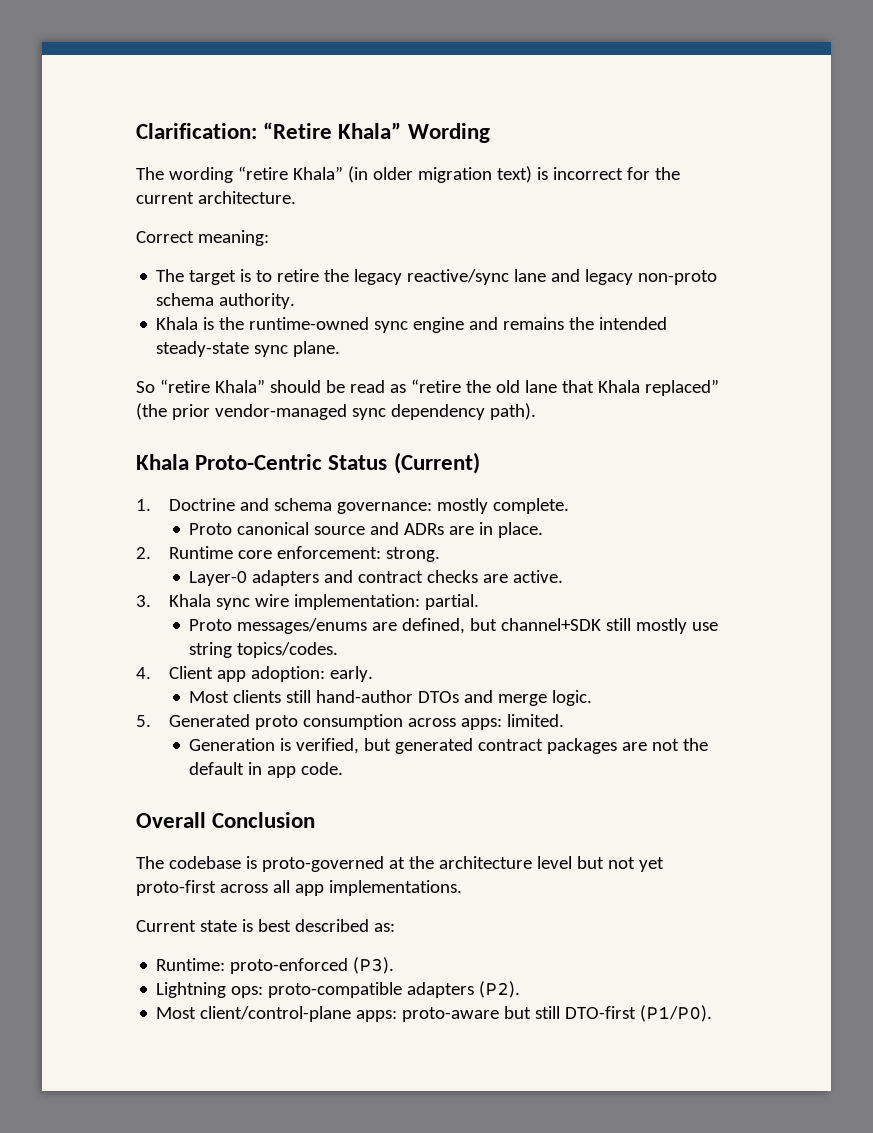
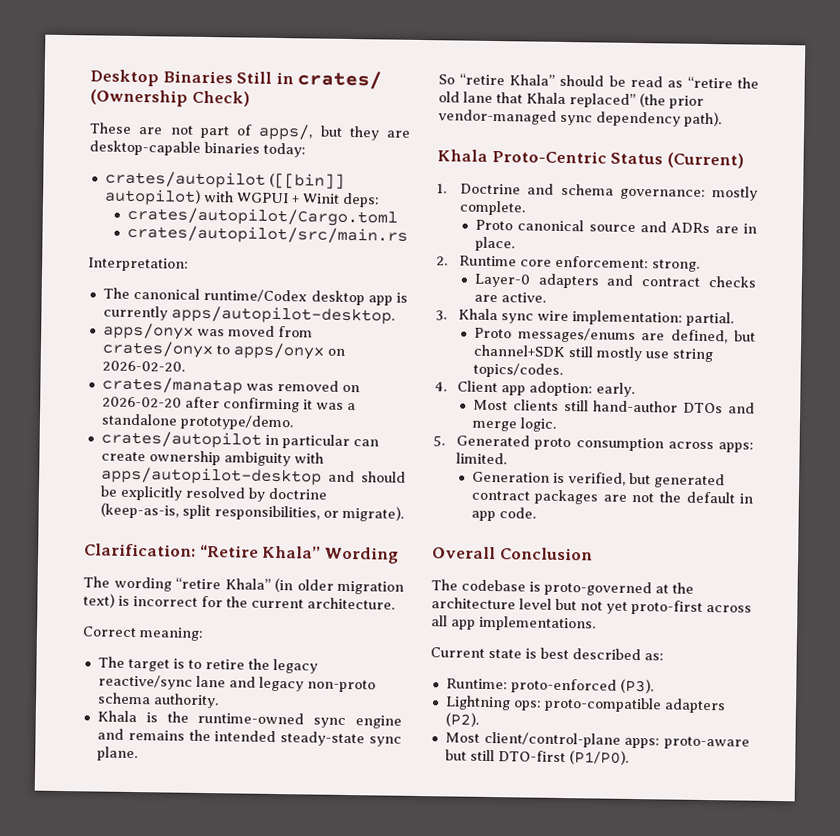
(136, 131) none -> [90,69,383,90] [90,89,250,107] [89,122,411,141] [89,140,306,158] [104,170,345,189] [103,188,380,208] [126,206,398,227] [126,224,408,245] [88,257,189,272] [102,287,408,306] [102,305,395,325] [102,322,313,340] [101,340,345,360] [101,360,185,372] [101,376,360,395] [101,396,356,413] [100,413,294,431] [100,430,379,450] [100,450,324,467] [100,466,406,486] [99,485,328,502] [99,502,404,522] Desktop Binaries Still in crates/ (Ownership Check) // These are not part of apps/, but they are desktop-capable binaries today: // crates/autopilot ([[bin]] autopilot) with WGPUI + Winit deps: // crates/autopilot/Cargo.toml // crates/autopilot/src/main.rs // Interpretation: // The canonical runtime/Codex desktop app is currently apps/autopilot-desktop. // apps/onyx was moved from crates/onyx to apps/onyx on 2026-02-20. // crates/manatap was removed on 2026-02-20 after confirming it was a standalone prototype/demo. // crates/autopilot in particular can create ownership ambiguity with apps/autopilot-desktop and should be explicitly resolved by doctrine (keep-as-is, split responsibilities, or migrate). //

